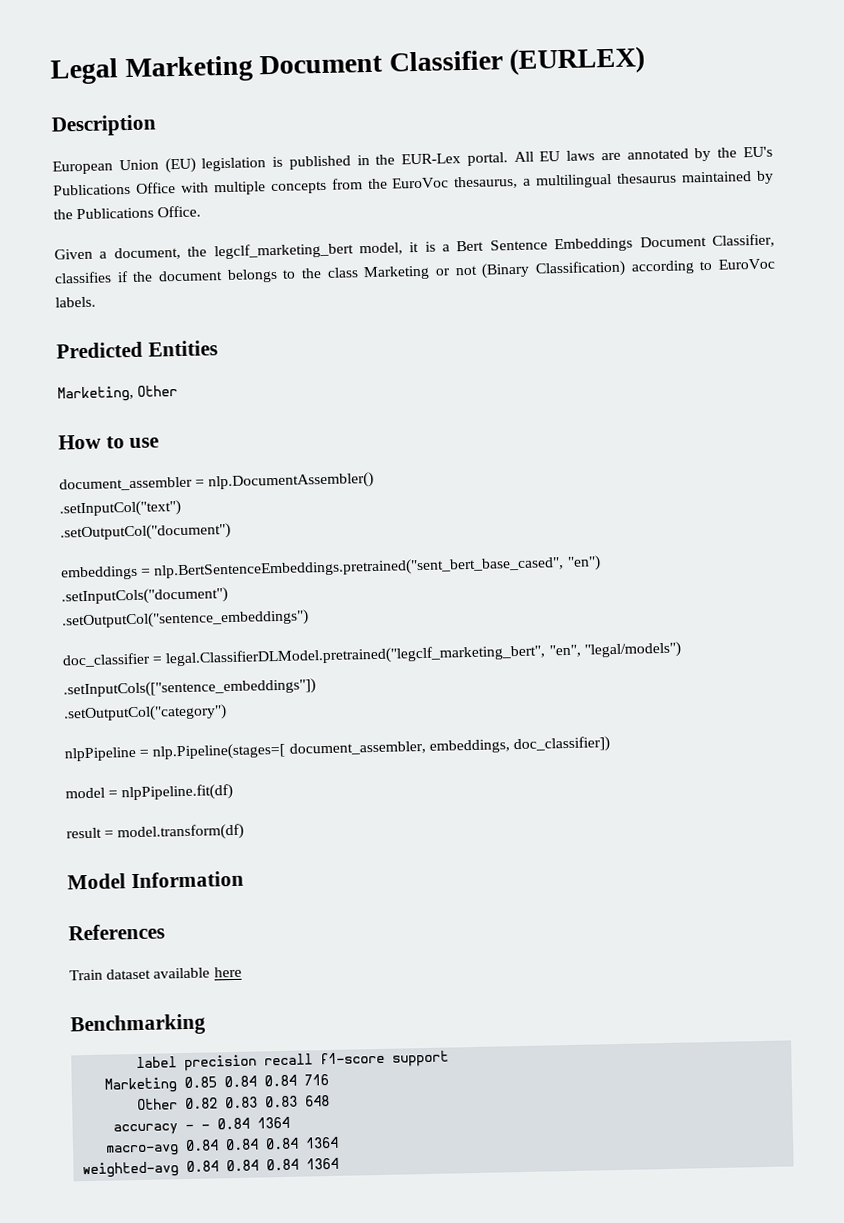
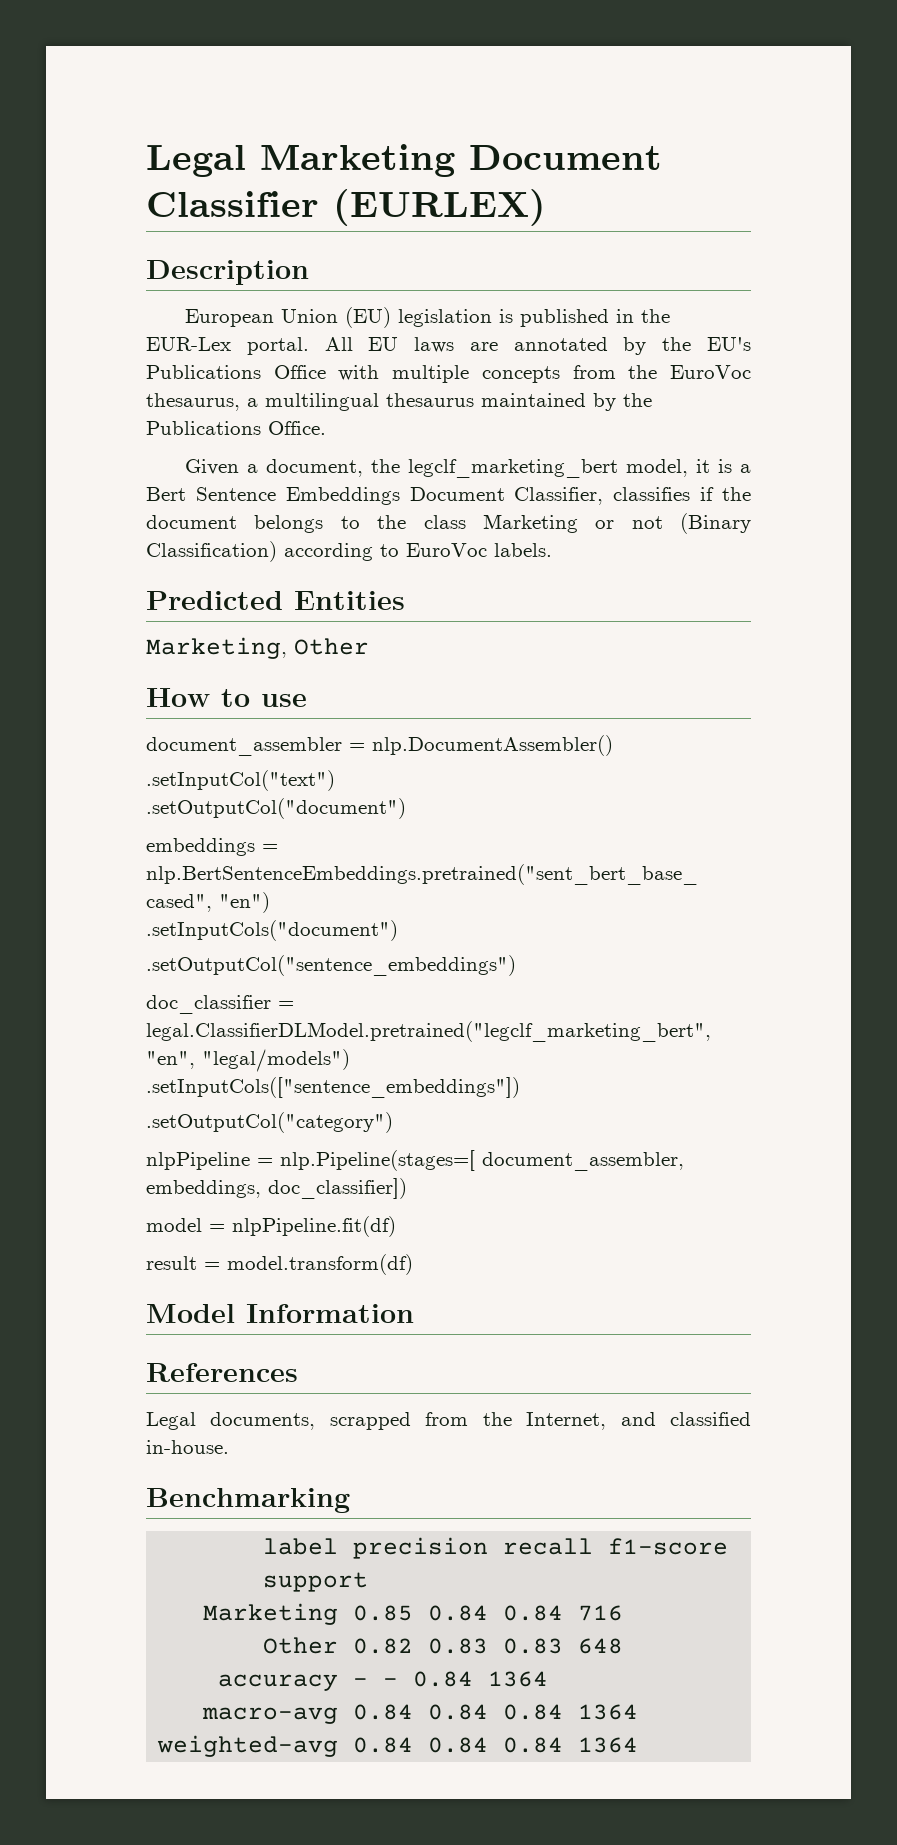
[69,966,242,981] Train dataset available here -> [146,1412,752,1430] [146,1440,229,1454] Legal documents, scrapped from the Internet, and classified in-house.

